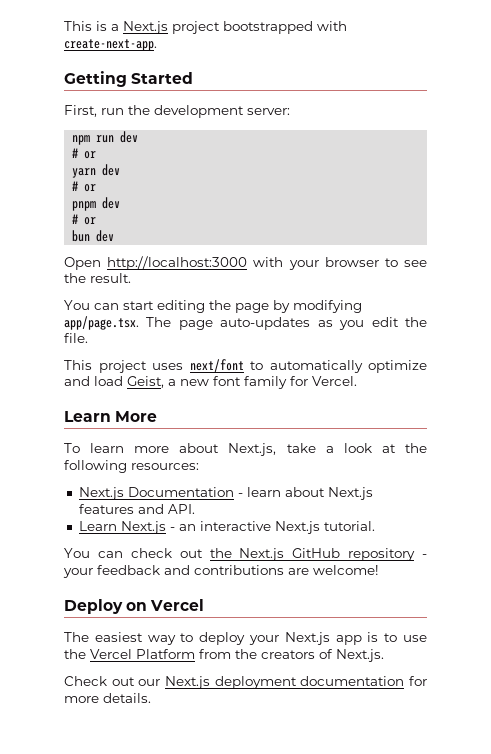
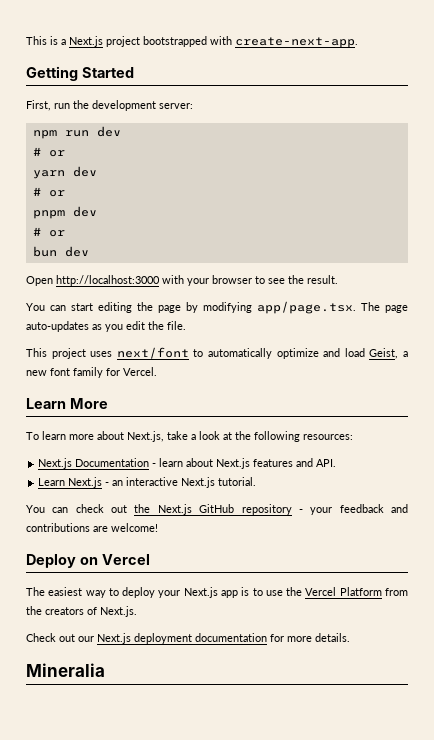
(151, 698) none -> [26,663,105,677] // Mineralia

